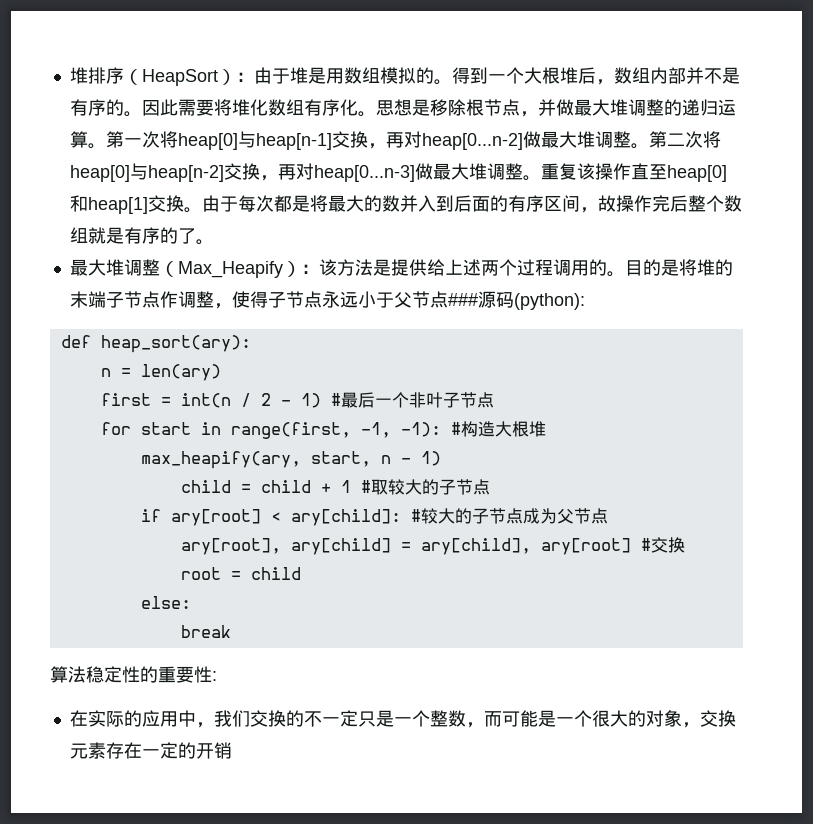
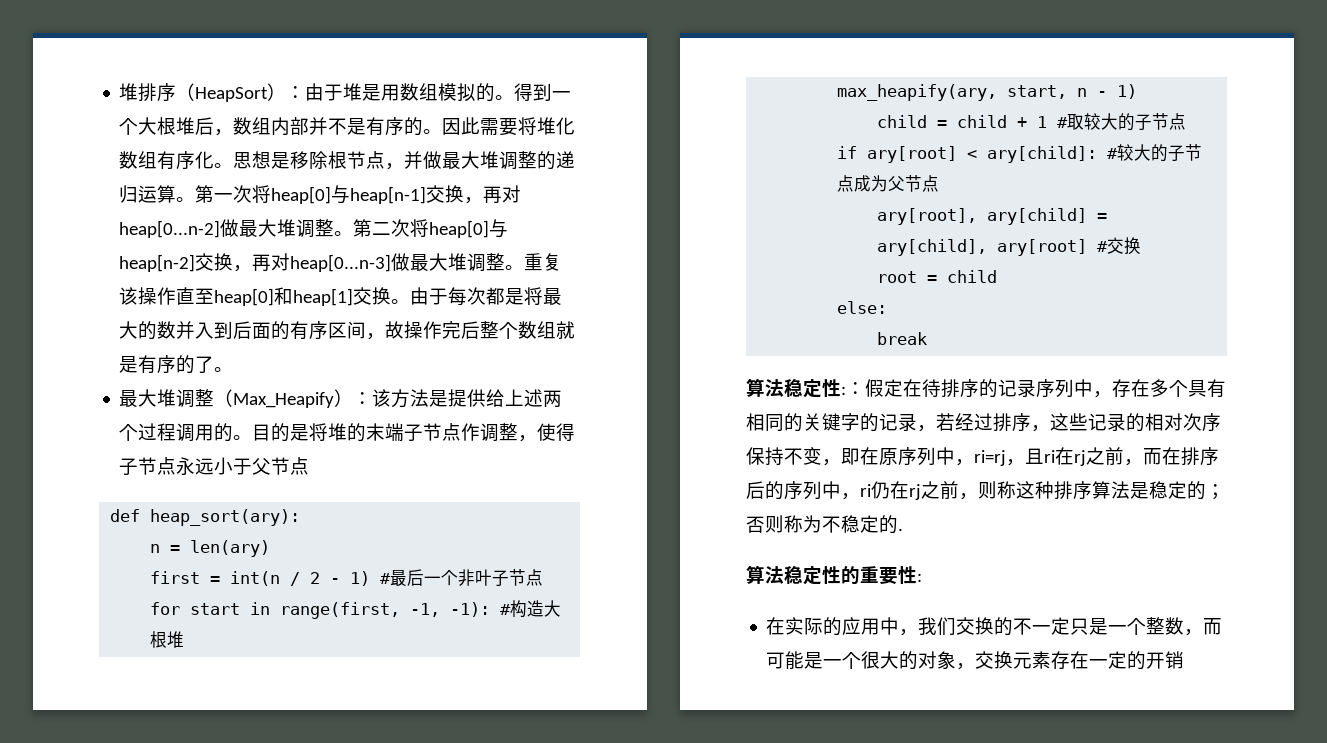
[447,291,585,310] ###源码(python): -> (310, 466) none
(231, 631) none -> [746,378,1226,398] [746,413,1221,432] [746,447,1219,466] [746,481,1225,500] [746,515,903,534] // 算法稳定性:：假定在待排序的记录序列中，存在多个具有相同的关键字的记录，若经过排序，这些记录的相对次序保持不变，即在原序列中，ri=rj，且ri在rj之前，而在排序后的序列中，ri仍在rj之前，则称这种排序算法是稳定的；否则称为不稳定的.

